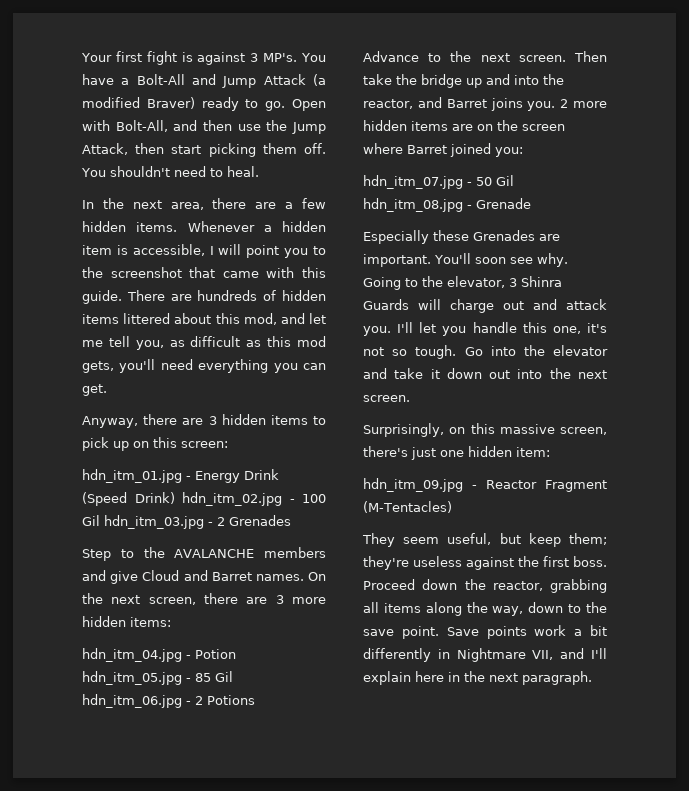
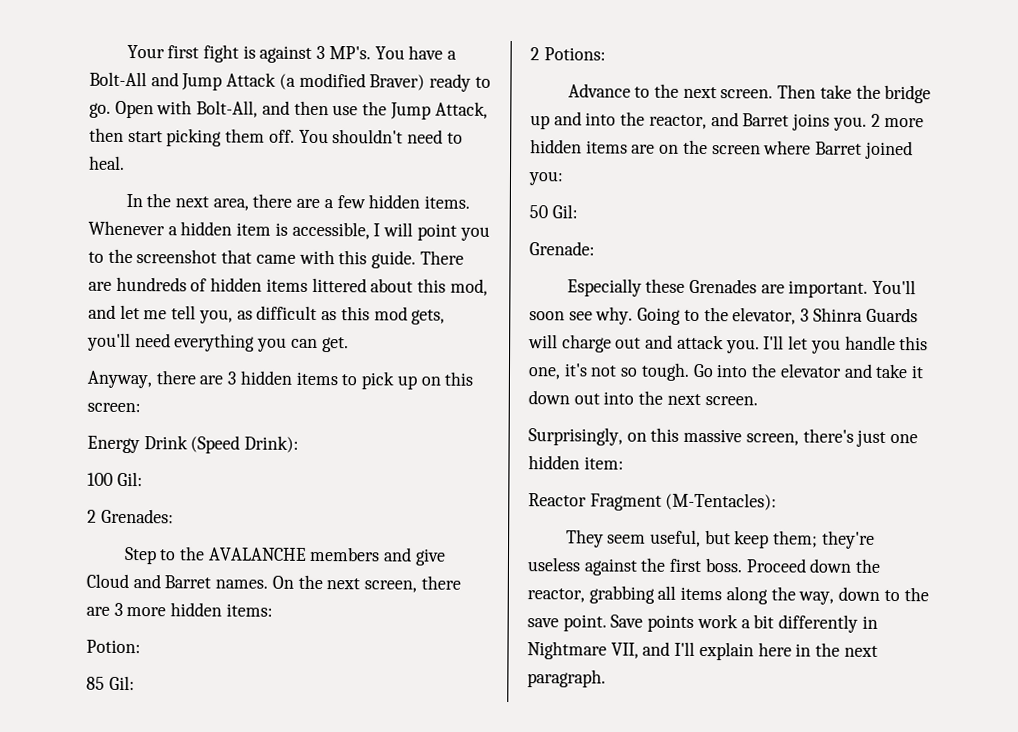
[82,469,191,483] hdn_itm_01.jpg - -> (141, 407) none
[134,492,326,506] [82,515,291,529] Drink) hdn_itm_02.jpg - 100 Gil hdn_itm_03.jpg - 2 Grenades -> [244,435,300,453] [87,471,143,487] [87,508,174,524] Drink): // 100 Gil: // 2 Grenades:
[82,648,236,662] [82,671,233,685] [82,694,255,708] hdn_itm_04.jpg - Potion hdn_itm_05.jpg - 85 Gil hdn_itm_06.jpg - 2 Potions -> [86,639,141,654] [86,675,135,691] [530,47,606,61] Potion: // 85 Gil: // 2 Potions:
[363,175,514,189] [363,198,531,212] hdn_itm_07.jpg - 50 Gil hdn_itm_08.jpg - Grenade -> [529,204,578,219] [529,241,595,256] 50 Gil: // Grenade:
[363,478,477,492] hdn_itm_09.jpg - -> (624, 463) none
[363,501,452,513] (M-Tentacles) -> [665,492,778,511] (M-Tentacles):

